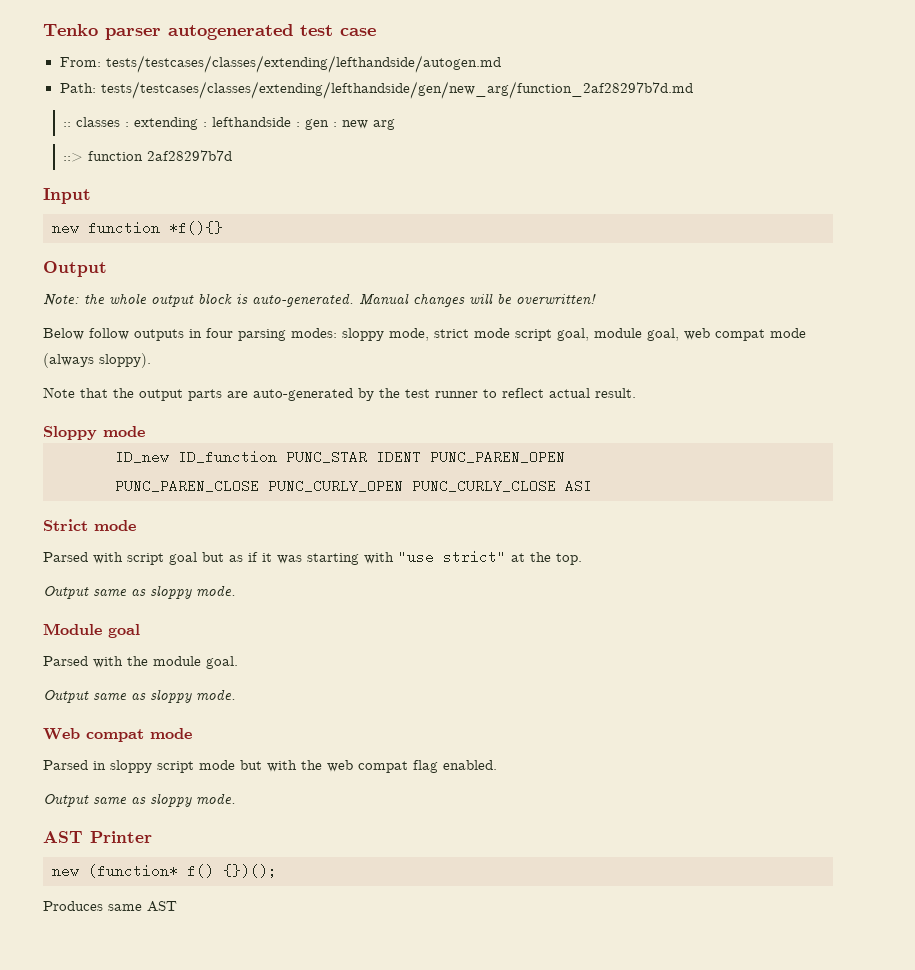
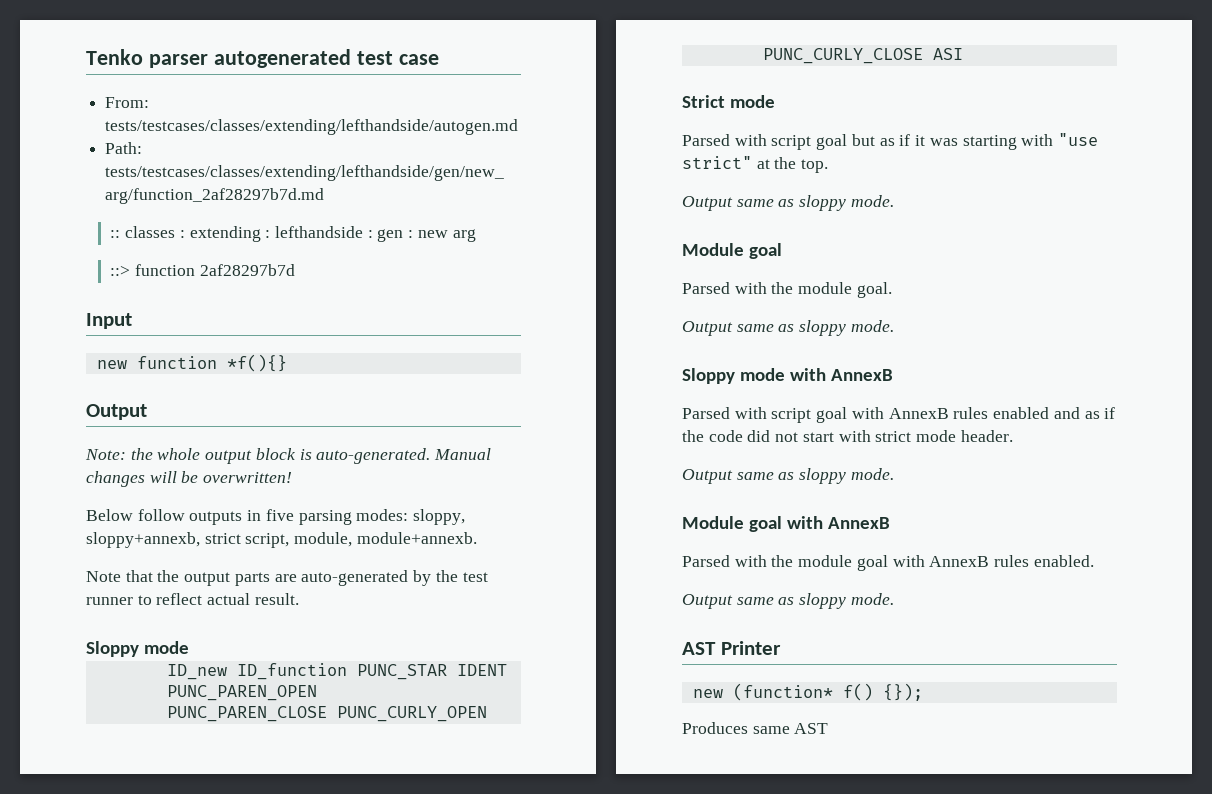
[206,328,233,338] four -> [265,509,294,521] five
[342,328,806,341] [43,353,151,368] sloppy mode, strict mode script goal, module goal, web compat mode (always sloppy). -> [413,509,466,525] [86,532,477,548] sloppy, sloppy+annexb, strict script, module, module+annexb.
[43,728,192,742] [43,760,438,773] Web compat mode // Parsed in sloppy script mode but with the web compat flag -> [682,368,894,384] [682,407,1116,423] [682,430,1013,442] [682,468,894,484] [682,516,891,532] [682,555,1030,571] Sloppy mode with AnnexB // Parsed with script goal with AnnexB rules enabled and as if the code did not start with strict mode header. // Output same as sloppy mode. // Module goal with AnnexB // Parsed with the module goal with AnnexB rules
[223,864,277,878] {})(); -> [882,683,923,701] {});

